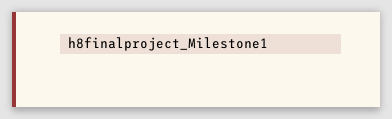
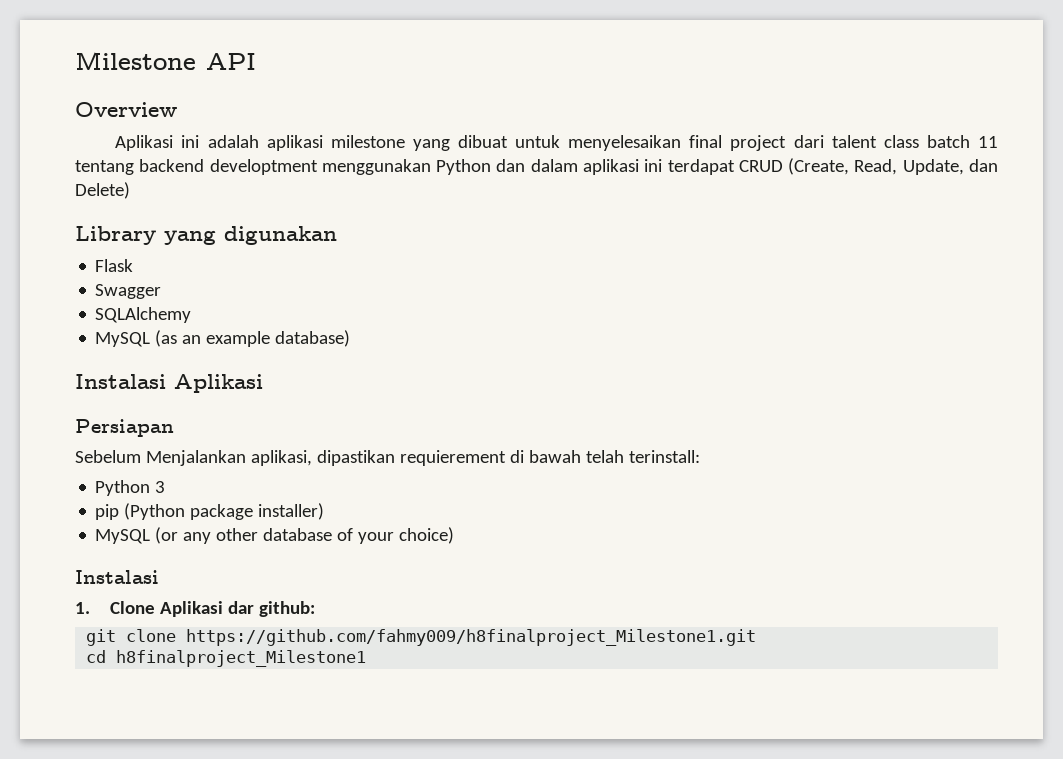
(68, 44) none -> [75,52,256,70] [75,102,177,117] [115,135,999,151] [75,158,999,175] [75,182,130,199] [75,226,337,245] [95,259,134,272] [95,284,162,299] [95,307,192,323] [95,330,351,347] [75,374,263,393] [75,419,174,437] [75,450,700,466] [95,480,166,496] [95,503,325,520] [95,527,455,544] [75,570,159,584] [75,601,315,617] [86,629,757,646] [86,650,107,663] Milestone API // Overview // Aplikasi ini adalah aplikasi milestone yang dibuat untuk menyelesaikan final project dari talent class batch 11 tentang backend developtment menggunakan Python dan dalam aplikasi ini terdapat CRUD (Create, Read, Update, dan Delete) // Library yang digunakan // Flask // Swagger // SQLAlchemy // MySQL (as an example database) // Instalasi Aplikasi // Persiapan // Sebelum Menjalankan aplikasi, dipastikan requierement di bawah telah terinstall: // Python 3 // pip (Python package installer) // MySQL (or any other database of your choice) // Instalasi // 1. Clone Aplikasi dar github: // git clone https://github.com/fahmy009/h8finalproject_Milestone1.git // cd

